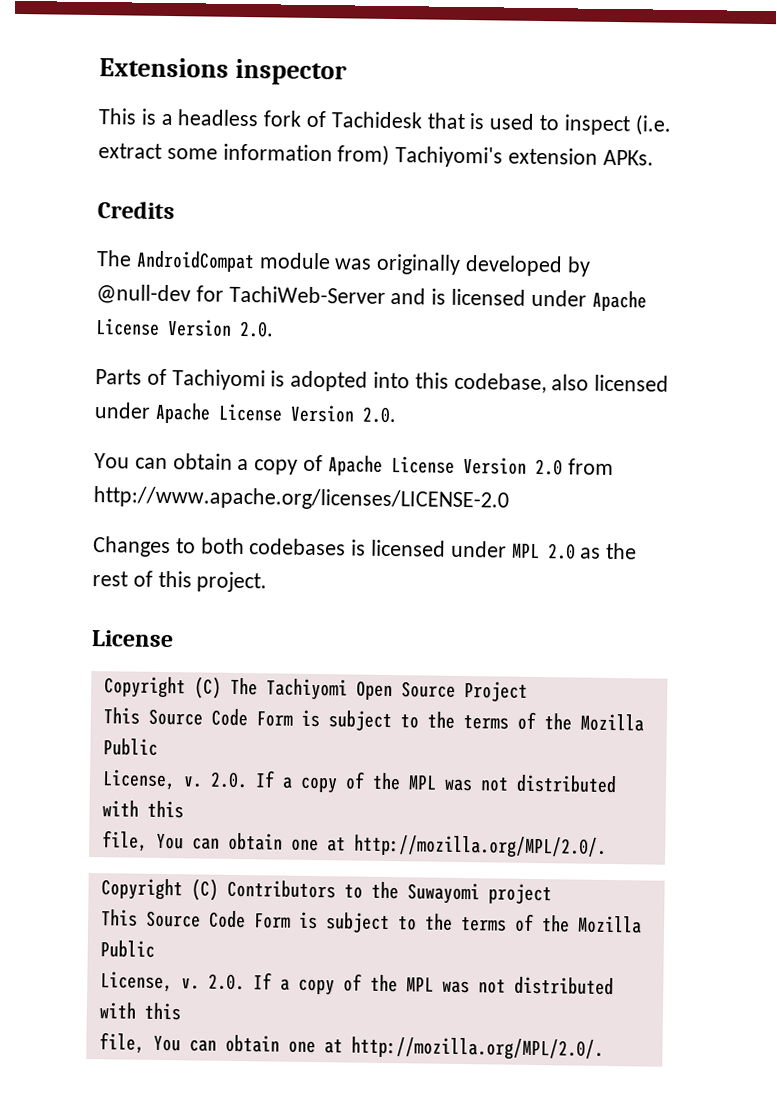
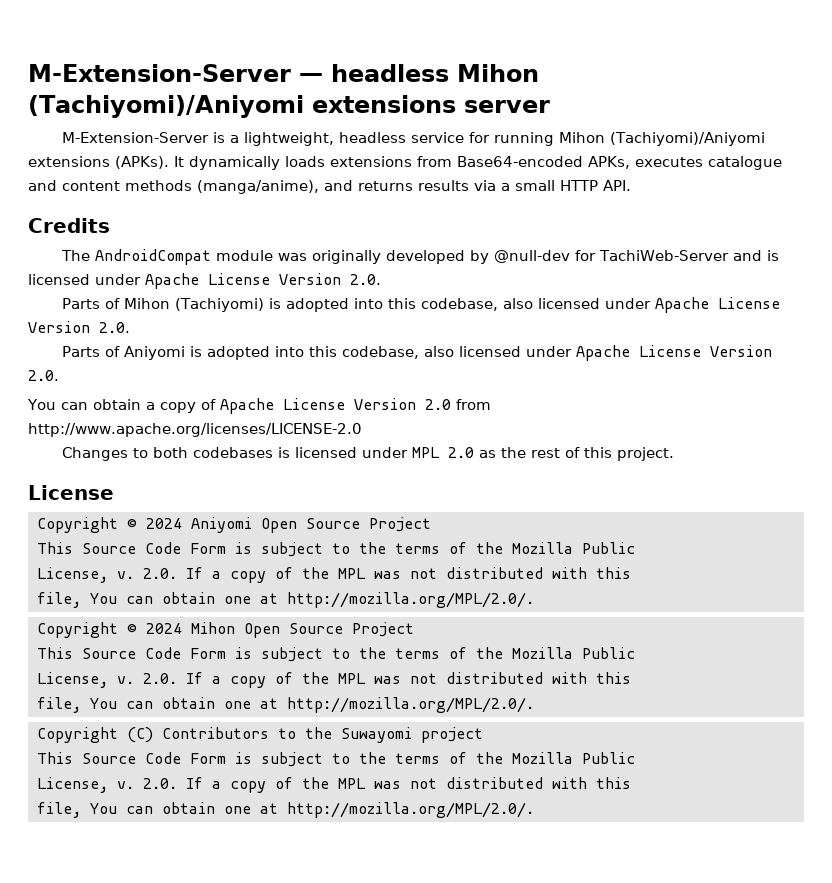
[99,57,348,86] [98,108,671,136] [98,143,654,168] Extensions inspector // This is a headless fork of Tachidesk that is used to inspect (i.e. extract some information from) Tachiyomi's extension APKs. -> [28,64,539,82] [28,95,550,118] [61,132,765,146] [28,156,782,170] [28,180,631,194] M-Extension-Server — headless Mihon (Tachiyomi)/Aniyomi extensions server // M-Extension-Server is a lightweight, headless service for running Mihon (Tachiyomi)/Aniyomi extensions (APKs). It dynamically loads extensions from Base64-encoded APKs, executes catalogue and content methods (manga/anime), and returns results via a small HTTP API.
[171,369,266,391] Tachiyomi -> [123,297,780,313] [28,321,130,333] [61,346,185,360] Mihon (Tachiyomi) is adopted into this codebase, also licensed under Apache License Version 2.0. // Parts of Aniyomi
[193,676,348,701] (C) The Tachiyomi -> [127,517,431,533] [37,542,635,557] [37,567,631,583] [37,592,534,608] [37,622,235,638] © 2024 Aniyomi Open Source Project // This Source Code Form is subject to the terms of the Mozilla Public // License, v. 2.0. If a copy of the MPL was not distributed with this // file, You can obtain one at http://mozilla.org/MPL/2.0/. // Copyright © 2024 Mihon

